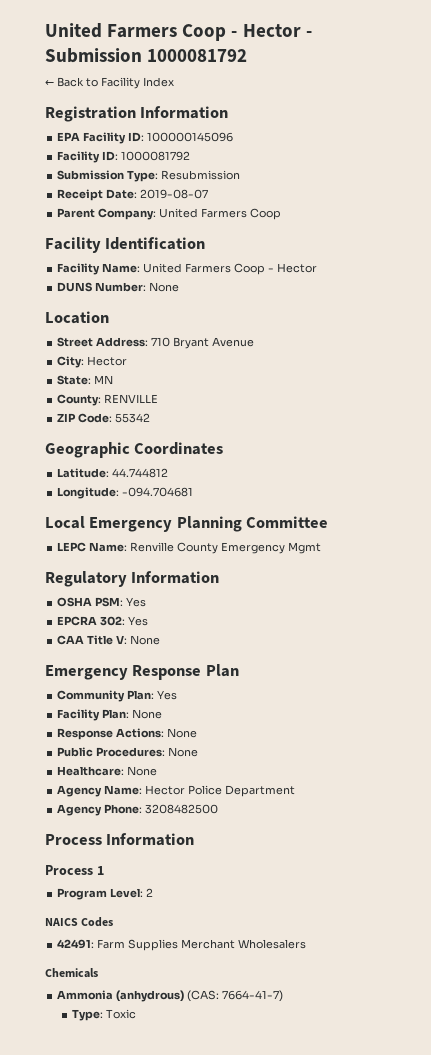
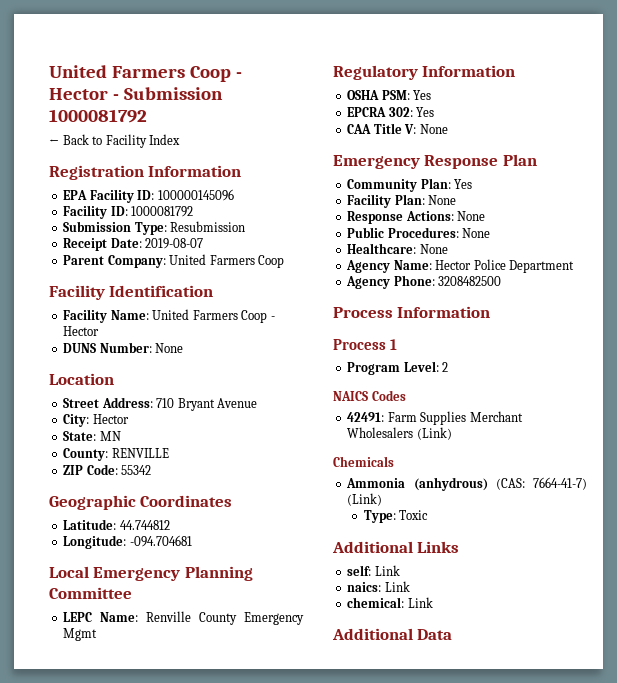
(307, 944) none -> [416,427,452,440] (Link)
(284, 996) none -> [347,493,383,506] (Link)
(137, 1014) none -> [332,541,460,553] [347,565,400,576] [347,581,410,592] [347,597,433,608] [332,628,453,640] // Additional Links // self: Link // naics: Link // chemical: Link // Additional Data

